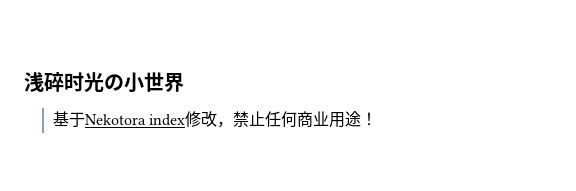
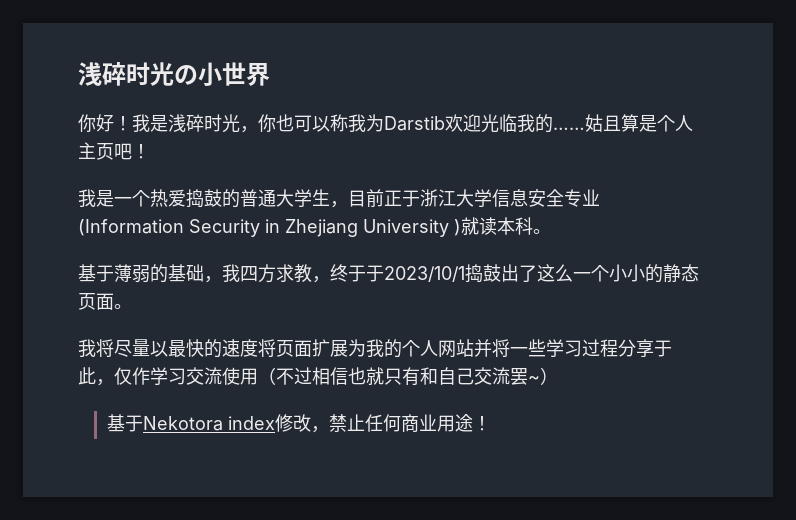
(184, 83) none -> [78,114,693,133] [78,142,150,160] [78,189,600,208] [78,217,551,237] [78,264,699,283] [78,293,132,310] [78,339,672,358] [78,367,558,386] // 你好！我是浅碎时光，你也可以称我为Darstib欢迎光临我的……姑且算是个人主页吧！ // 我是一个热爱捣鼓的普通大学生，目前正于浙江大学信息安全专业(Information Security in Zhejiang University )就读本科。 // 基于薄弱的基础，我四方求教，终于于2023/10/1捣鼓出了这么一个小小的静态页面。 // 我将尽量以最快的速度将页面扩展为我的个人网站并将一些学习过程分享于此，仅作学习交流使用（不过相信也就只有和自己交流罢~）

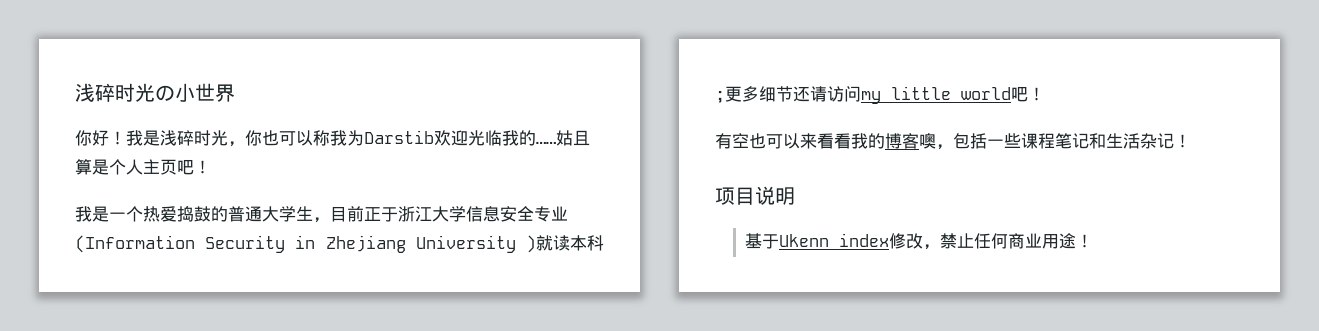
[533,229,551,234] [78,264,699,283] [78,293,132,310] [78,339,672,358] [78,367,558,386] [106,414,223,432] 。 // 基于薄弱的基础，我四方求教，终于于2023/10/1捣鼓出了这么一个小小的静态页面。 // 我将尽量以最快的速度将页面扩展为我的个人网站并将一些学习过程分享于此，仅作学习交流使用（不过相信也就只有和自己交流罢~） // 基于Nekotora -> [715,86,1045,104] [715,133,1191,150] [715,186,795,205] [745,233,830,249] ;更多细节还请访问my little world吧！ // 有空也可以来看看我的博客噢，包括一些课程笔记和生活杂记！ // 项目说明 // 基于Ukenn

